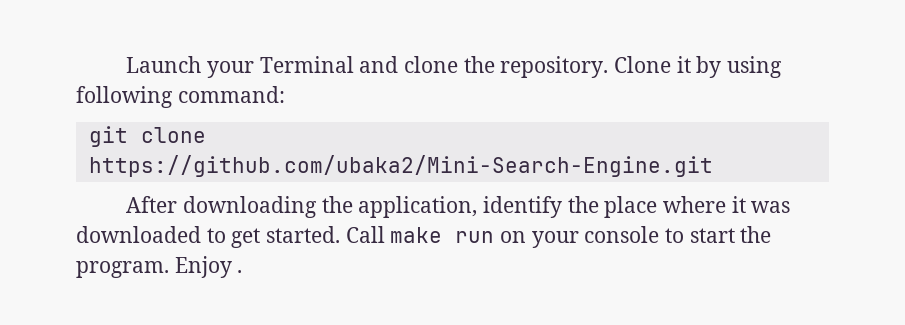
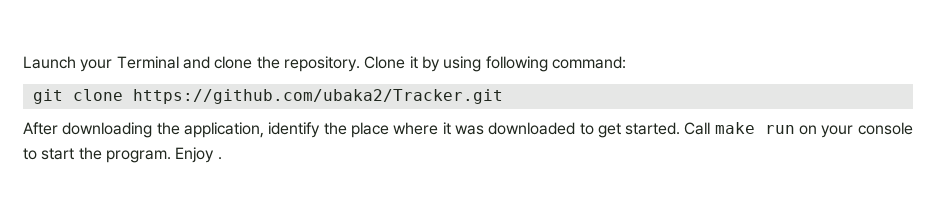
[88,155,713,177] https://github.com/ubaka2/Mini-Search-Engine.git -> [132,89,503,104] https://github.com/ubaka2/Tracker.git

